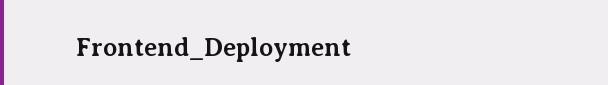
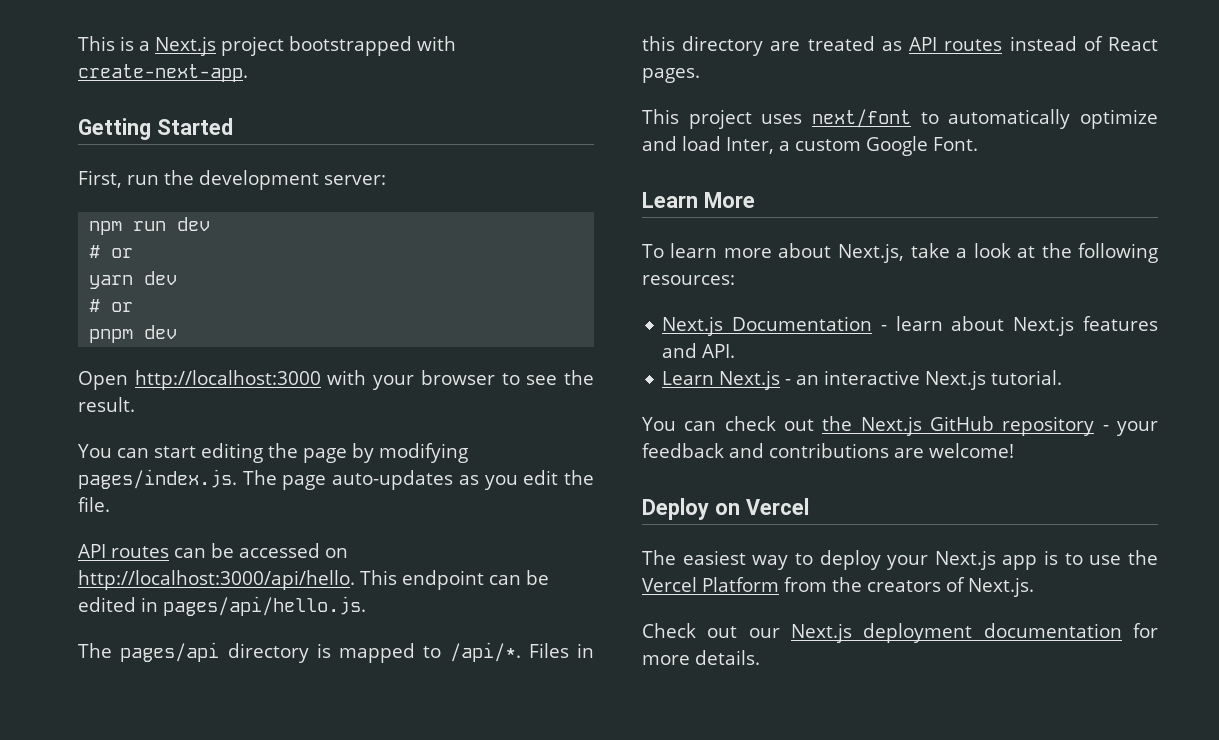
[76,37,351,62] Frontend_Deployment -> [78,36,456,56] [78,64,248,82] [78,118,233,140] [78,170,386,190] [89,217,211,235] [89,245,134,258] [89,271,178,289] [89,299,134,312] [89,325,178,343] [78,370,594,390] [78,397,135,412] [78,443,468,463] [78,469,594,490] [78,497,110,512] [78,543,348,558] [78,570,549,590] [78,596,366,616] [78,642,594,663] [642,36,1158,56] [642,68,700,83] [642,109,1158,129] [642,136,978,156] [642,192,755,208] [642,243,1158,263] [642,275,735,285] [662,316,1158,336] [662,343,736,358] [662,370,1063,390] [642,416,1158,436] [642,443,1014,458] [642,498,809,520] [642,550,1158,570] [642,577,1034,597] [642,623,1158,643] [642,650,760,665] This is a Next.js project bootstrapped with create-next-app. // Getting Started // First, run the development server: // npm run dev // # or // yarn dev // # or // pnpm dev // Open http://localhost:3000 with your browser to see the result. // You can start editing the page by modifying pages/index.js. The page auto-updates as you edit the file. // API routes can be accessed on http://localhost:3000/api/hello. This endpoint can be edited in pages/api/hello.js. // The pages/api directory is mapped to /api/*. Files in this directory are treated as API routes instead of React pages. // This project uses next/font to automatically optimize and load Inter, a custom Google Font. // Learn More // To learn more about Next.js, take a look at the following resources: // Next.js Documentation - learn about Next.js features and API. // Learn Next.js - an interactive Next.js tutorial. // You can check out the Next.js GitHub repository - your feedback and contributions are welcome! // Deploy on Vercel // The easiest way to deploy your Next.js app is to use the Vercel Platform from the creators of Next.js. // Check out our Next.js deployment documentation for more details.

